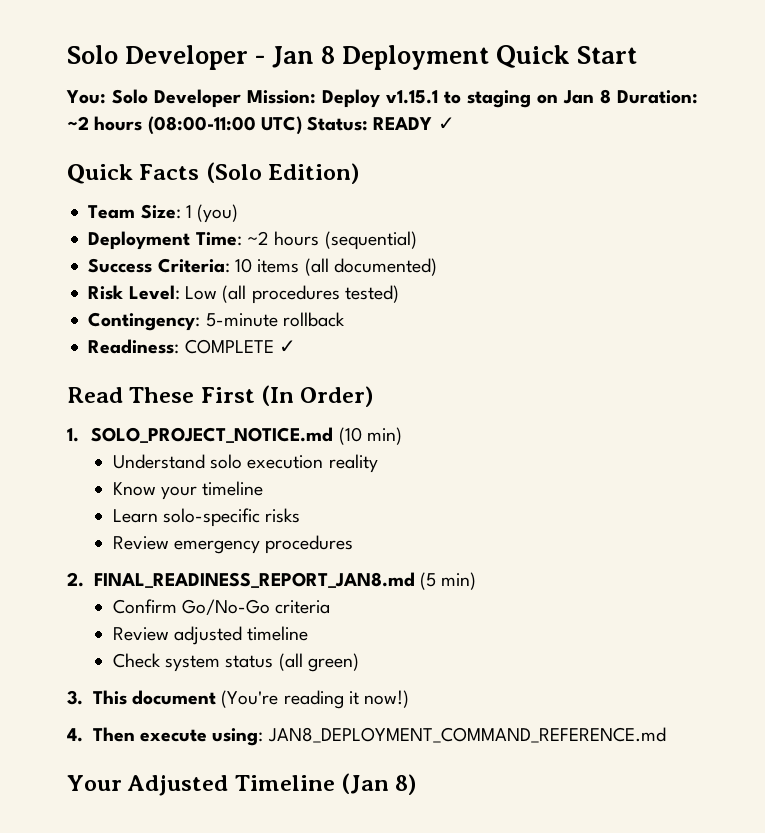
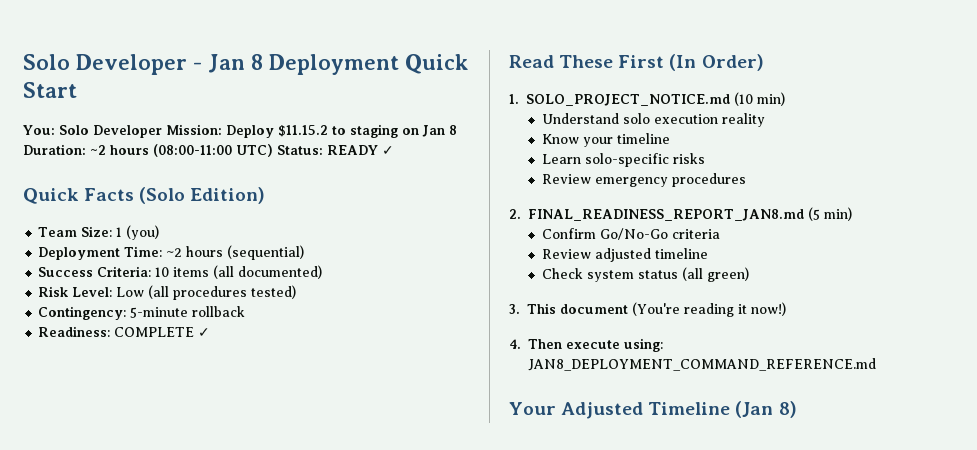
[386,90,438,104] v1.15.1 -> [277,125,328,137] $11.15.2

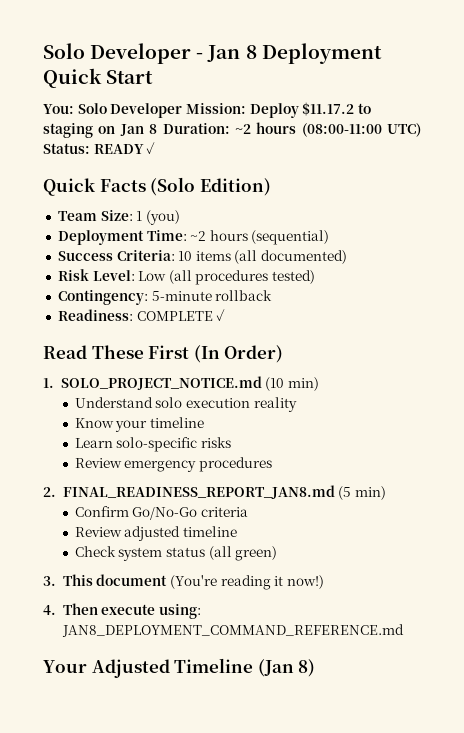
[277,125,328,137] $11.15.2 -> [302,102,355,116] $11.17.2

